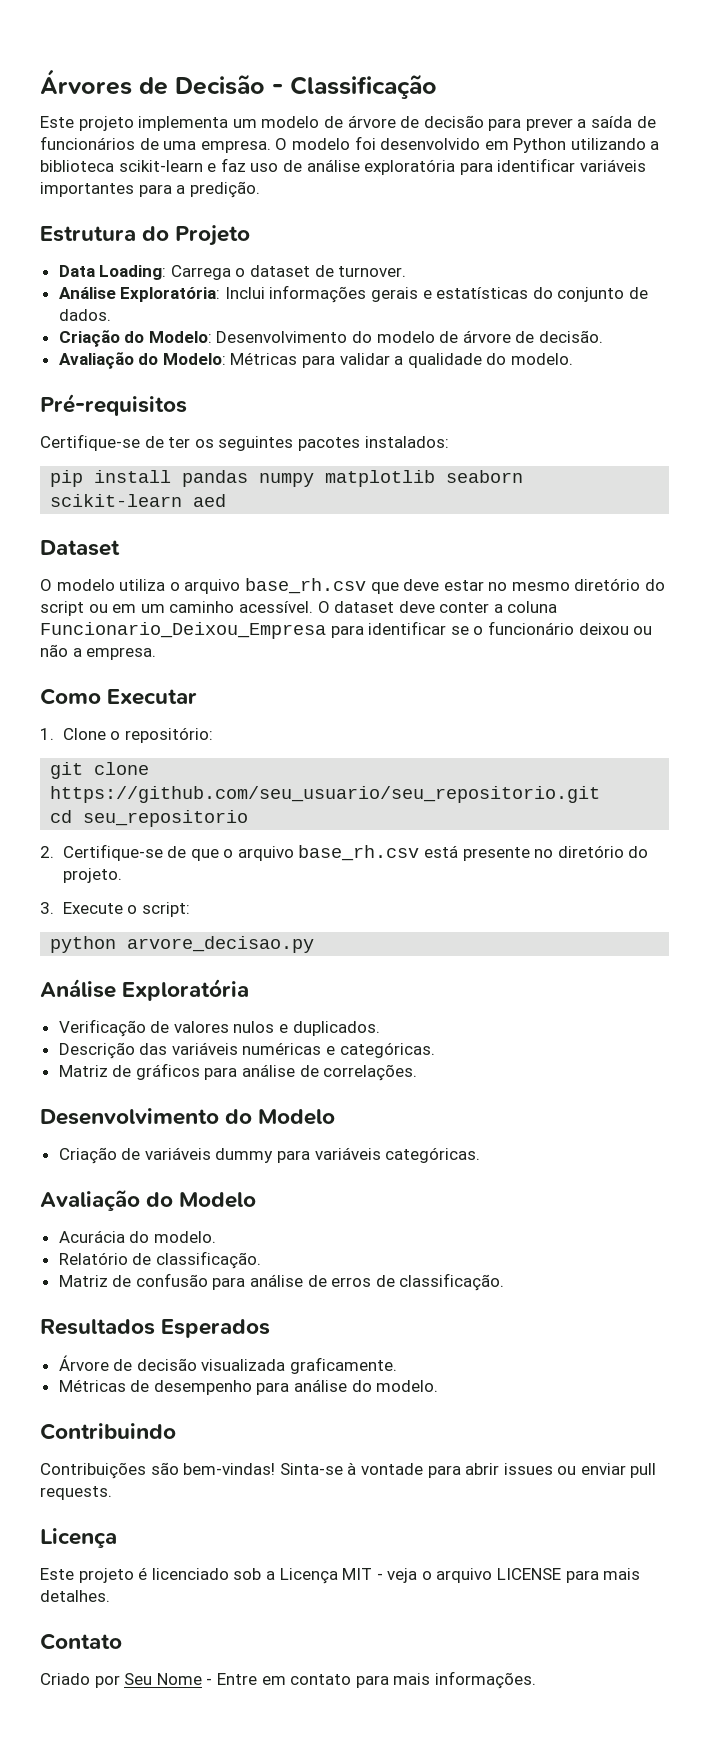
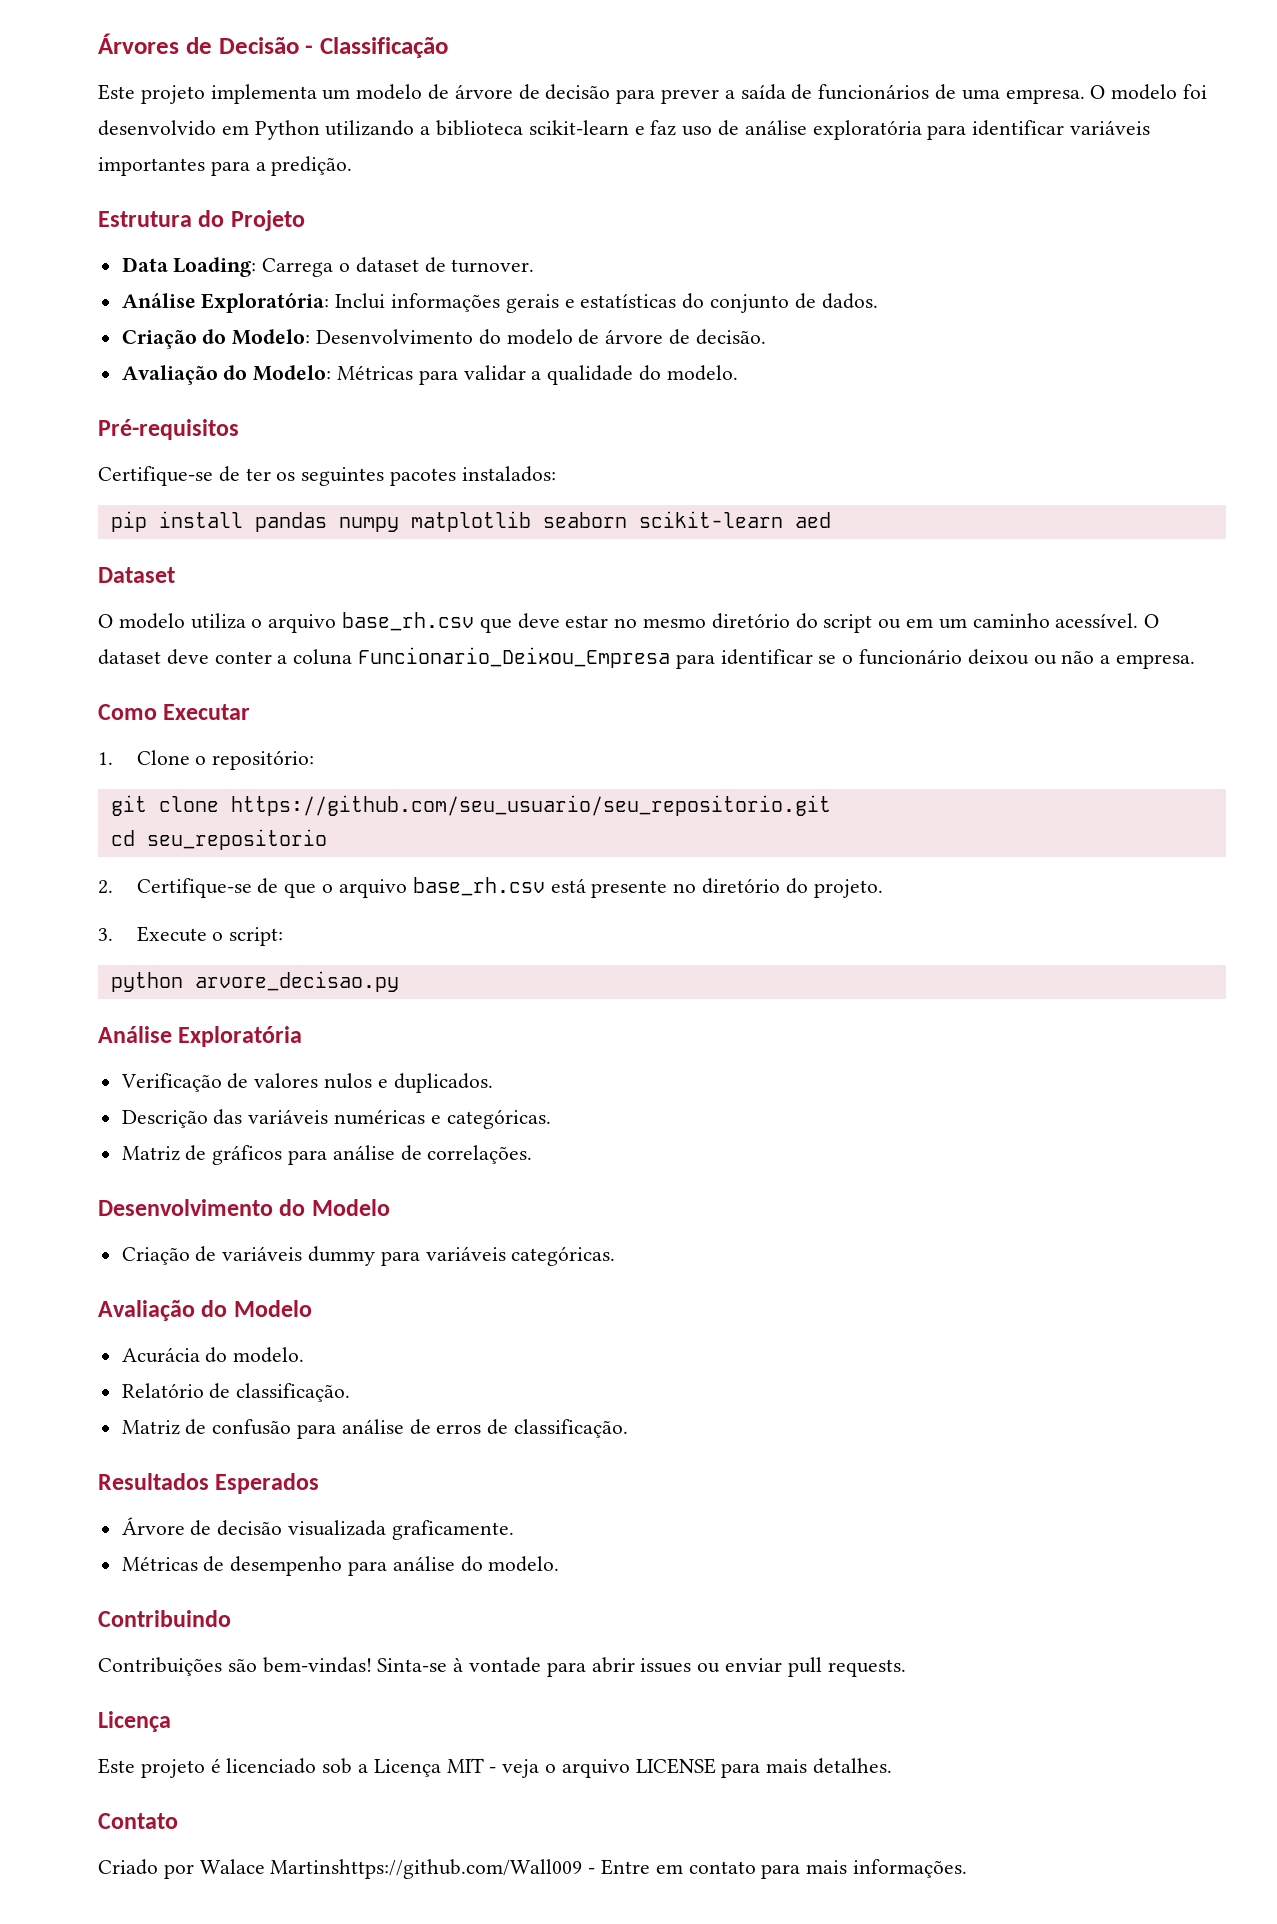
[124,1673,202,1685] Seu Nome -> [199,1859,583,1879] Walace Martinshttps://github.com/Wall009

